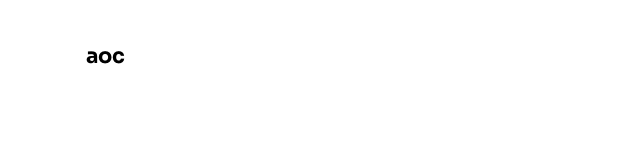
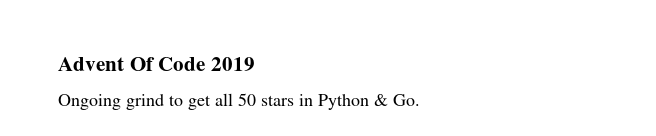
[86,51,125,64] aoc -> [58,57,256,71] [58,93,420,110] Advent Of Code 2019 // Ongoing grind to get all 50 stars in Python & Go.

